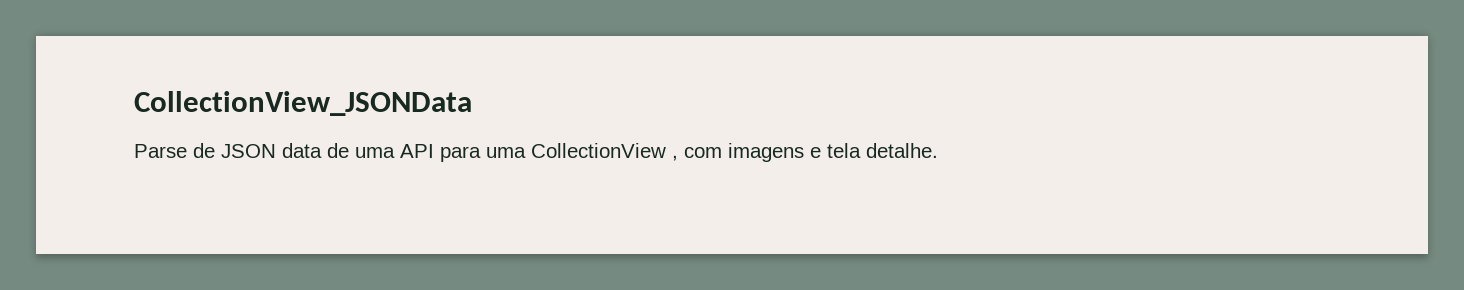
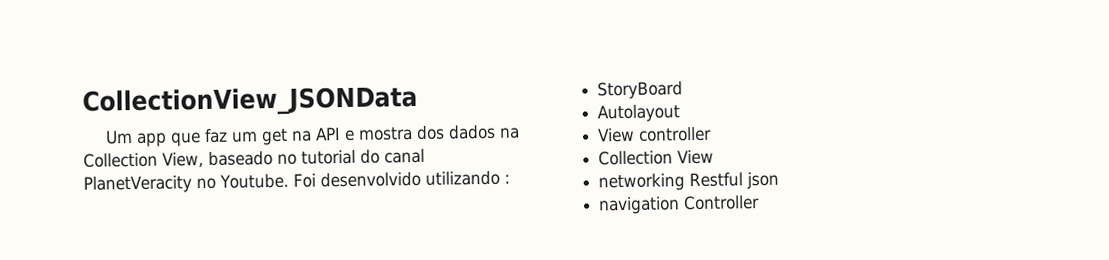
[134,143,938,162] Parse de JSON data de uma API para uma CollectionView , com imagens e tela detalhe. -> [105,124,521,147] [83,148,425,168] [83,170,510,194] [597,81,684,100] [597,104,681,123] [597,126,713,143] [598,149,715,166] [598,171,780,192] [598,195,761,215] Um app que faz um get na API e mostra dos dados na Collection View, baseado no tutorial do canal PlanetVeracity no Youtube. Foi desenvolvido utilizando : // StoryBoard // Autolayout // View controller // Collection View // networking Restful json // navigation Controller

